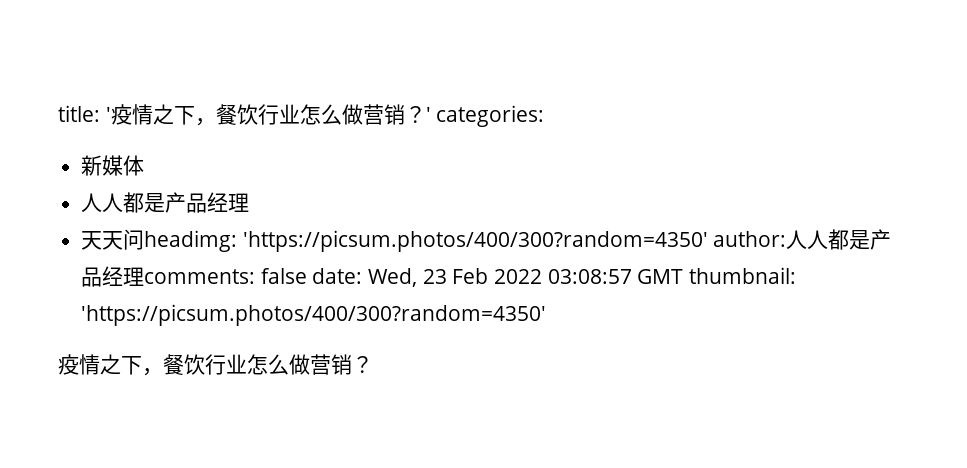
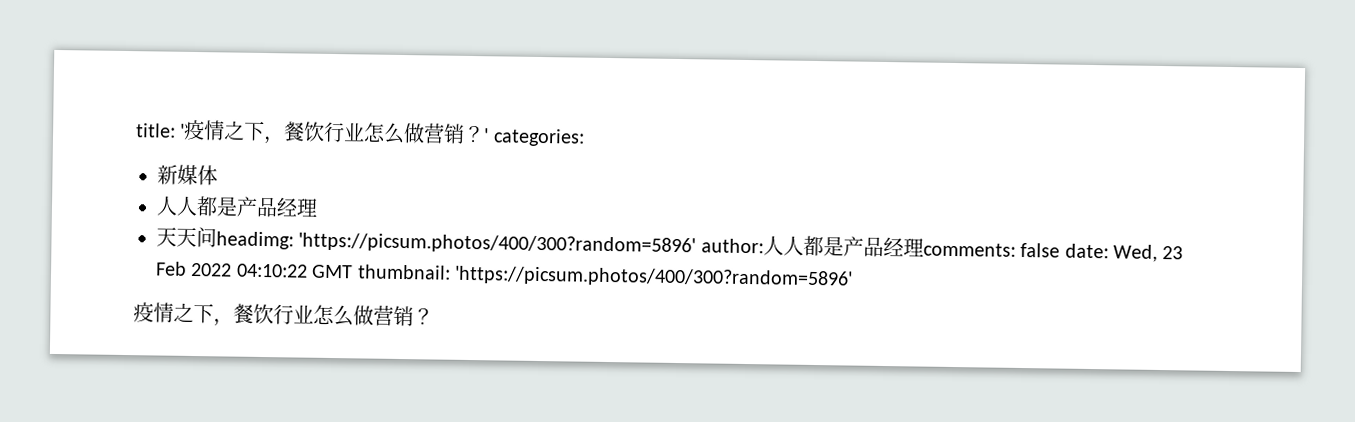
[242,230,708,252] 'https://picsum.photos/400/300?random=4350' -> [298,232,697,256] 'https://picsum.photos/400/300?random=5896'
[547,269,632,284] 03:08:57 -> [236,263,308,278] 04:10:22
[81,304,547,326] 'https://picsum.photos/400/300?random=4350' -> [454,265,853,289] 'https://picsum.photos/400/300?random=5896'

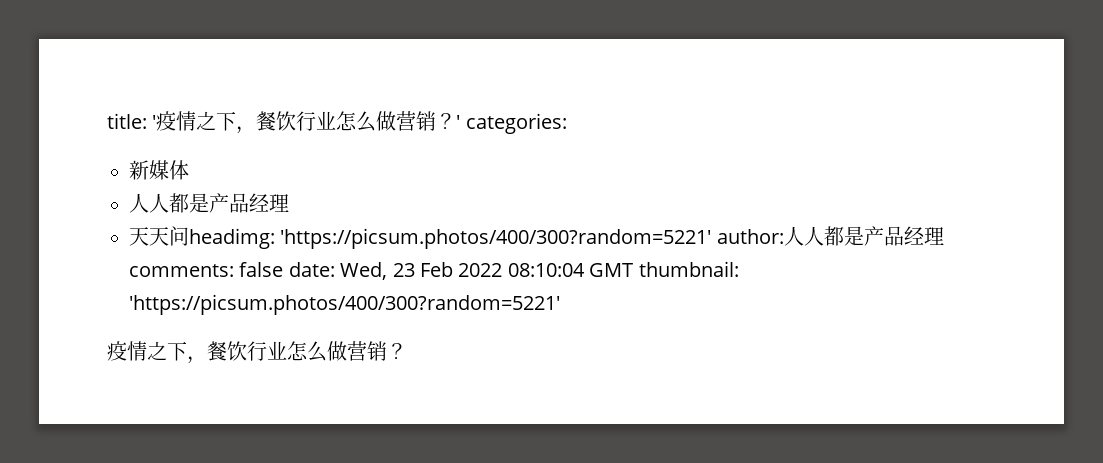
[298,232,697,256] 'https://picsum.photos/400/300?random=5896' -> [280,228,712,249] 'https://picsum.photos/400/300?random=5221'
[236,263,308,278] 04:10:22 -> [507,263,585,277] 08:10:04
[454,265,853,289] 'https://picsum.photos/400/300?random=5896' -> [129,294,560,315] 'https://picsum.photos/400/300?random=5221'

